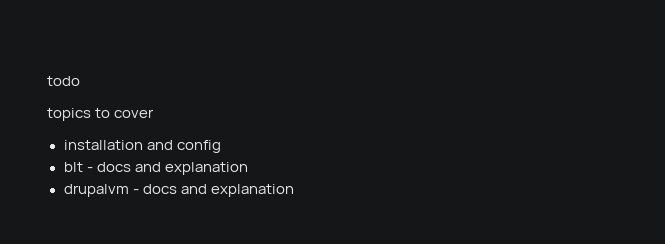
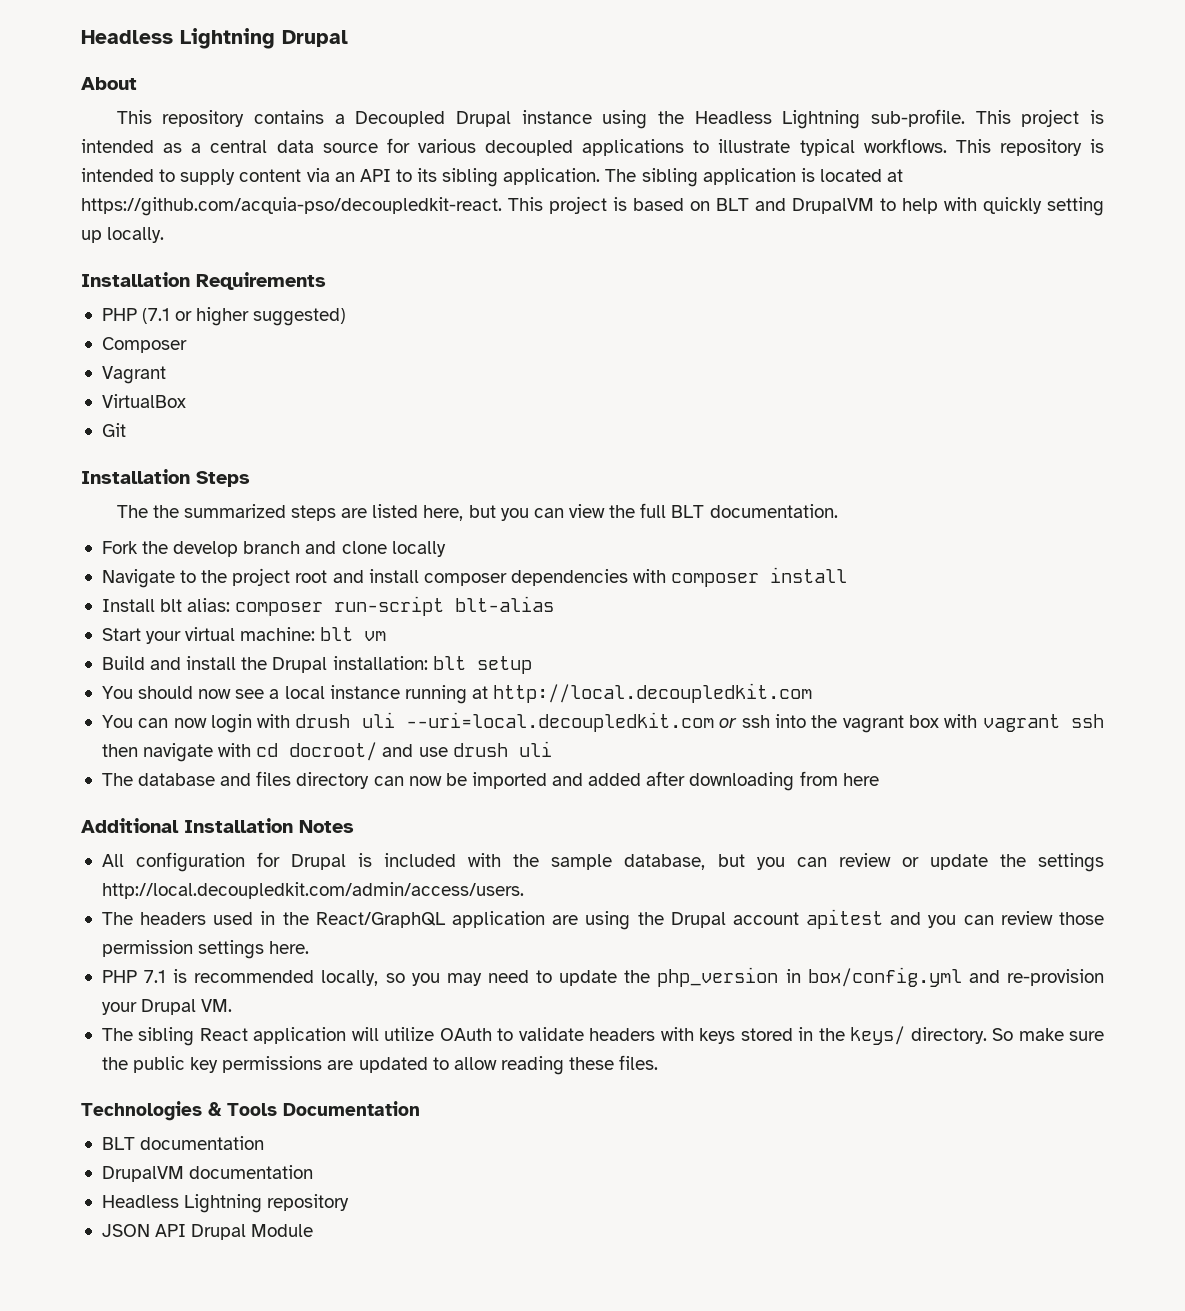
[47,76,80,86] [47,108,155,121] [63,140,221,153] [63,162,248,175] [63,184,294,197] todo // topics to cover // installation and config // blt - docs and explanation // drupalvm - docs and explanation -> [81,28,348,49] [81,77,137,90] [116,109,1105,129] [81,138,1104,156] [81,168,904,187] [81,196,1104,216] [81,227,165,243] [81,272,326,290] [101,307,347,326] [101,337,187,353] [101,366,166,384] [101,394,186,408] [101,423,126,437] [81,469,250,487] [116,503,838,521] [101,541,446,557] [101,567,848,588] [101,596,555,616] [101,627,387,644] [101,656,532,674] [101,683,813,704] [101,712,1105,733] [101,741,552,762] [101,771,879,791] [81,818,354,833] [101,852,1105,872] [101,882,524,899] [101,909,1104,930] [101,940,310,959] [101,967,1105,987] [101,999,233,1015] [101,1026,1104,1046] [101,1055,659,1075] [81,1101,420,1121] [101,1136,265,1150] [101,1165,314,1182] [101,1194,350,1213] [101,1224,314,1240] Headless Lightning Drupal // About // This repository contains a Decoupled Drupal instance using the Headless Lightning sub-profile. This project is intended as a central data source for various decoupled applications to illustrate typical workflows. This repository is intended to supply content via an API to its sibling application. The sibling application is located at https://github.com/acquia-pso/decoupledkit-react. This project is based on BLT and DrupalVM to help with quickly setting up locally. // Installation Requirements // PHP (7.1 or higher suggested) // Composer // Vagrant // VirtualBox // Git // Installation Steps // The the summarized steps are listed here, but you can view the full BLT documentation. // Fork the develop branch and clone locally // Navigate to the project root and install composer dependencies with composer install // Install blt alias: composer run-script blt-alias // Start your virtual machine: blt vm // Build and install the Drupal installation: blt setup // You should now see a local instance running at http://local.decoupledkit.com // You can now login with drush uli --uri=local.decoupledkit.com or ssh into the vagrant box with vagrant ssh then navigate with cd docroot/ and use drush uli // The database and files directory can now be imported and added after downloading from here // Additional Installation Notes // All configuration for Drupal is included with the sample database, but you can review or update the settings http://local.decoupledkit.com/admin/access/users. // The headers used in the React/GraphQL application are using the Drupal account apitest and you can review those permission settings here. // PHP 7.1 is recommended locally, so you may need to update the php_version in box/config.yml and re-provision your Drupal VM. // The sibling React application will utilize OAuth to validate headers with keys stored in the keys/ directory. So make sure the public key permissions are updated to allow reading these files. // Technologies & Tools Documentation // BLT documentation // DrupalVM documentation // Headless Lightning repository // JSON API Drupal Module

